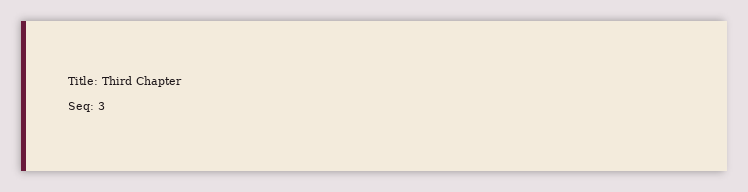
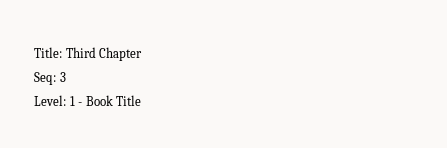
(105, 106) none -> [34,95,142,106] // Level: 1 - Book Title

